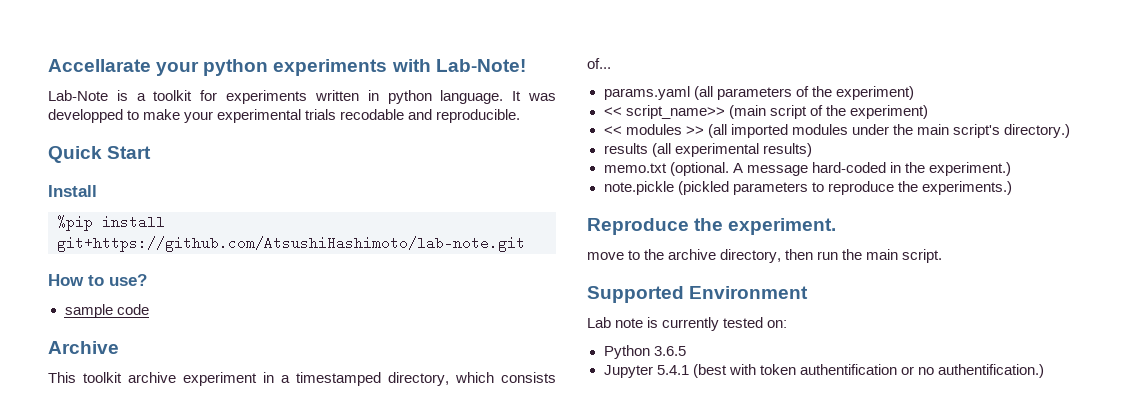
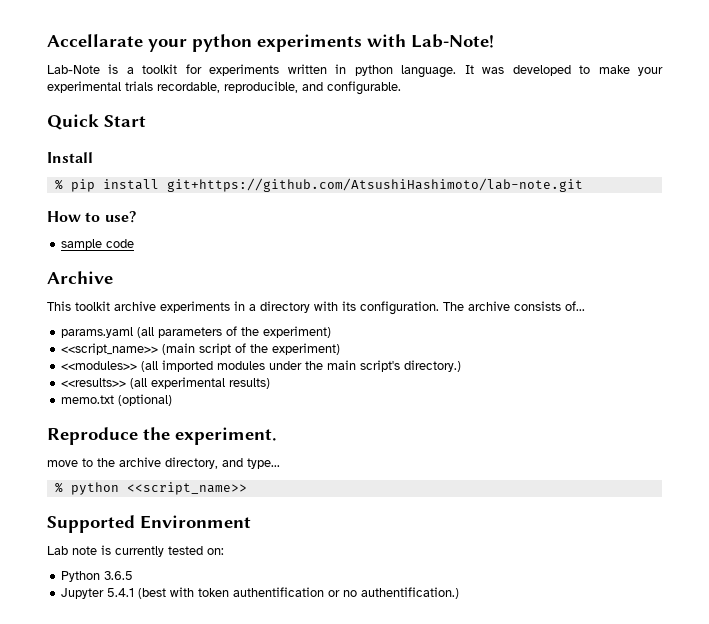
[48,109,123,123] developped -> [512,65,571,76] developed
[340,109,521,123] recodable and reproducible. -> [157,81,401,95] recordable, reproducible, and configurable.
[57,215,93,231] %pip -> [54,179,95,192] % pip
[183,372,257,386] experiment -> [160,301,230,313] experiments
[296,372,494,386] timestamped directory, which -> [260,301,510,315] directory with its configuration. The archive
[603,105,725,119] << script_name>> -> [61,343,159,355] <<script_name>>
[603,124,704,135] << modules >> -> [61,361,138,370] <<modules>>
[603,143,648,154] results -> [61,378,127,387] <<results>>
[669,162,1011,176] [603,181,1012,195] (optional. A message hard-coded in the experiment.) // note.pickle (pickled parameters to reproduce the experiments.) -> [118,394,173,406] (optional)
[785,249,943,263] then run the main script. -> [222,458,280,469] [54,482,247,495] and type... // % python <<script_name>>

